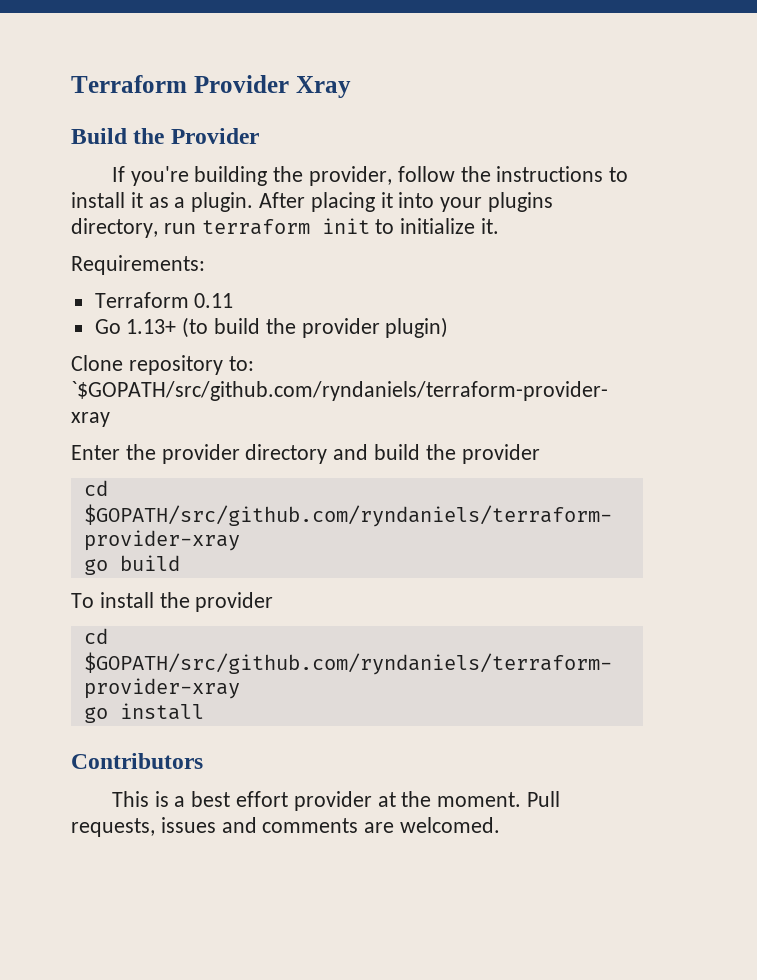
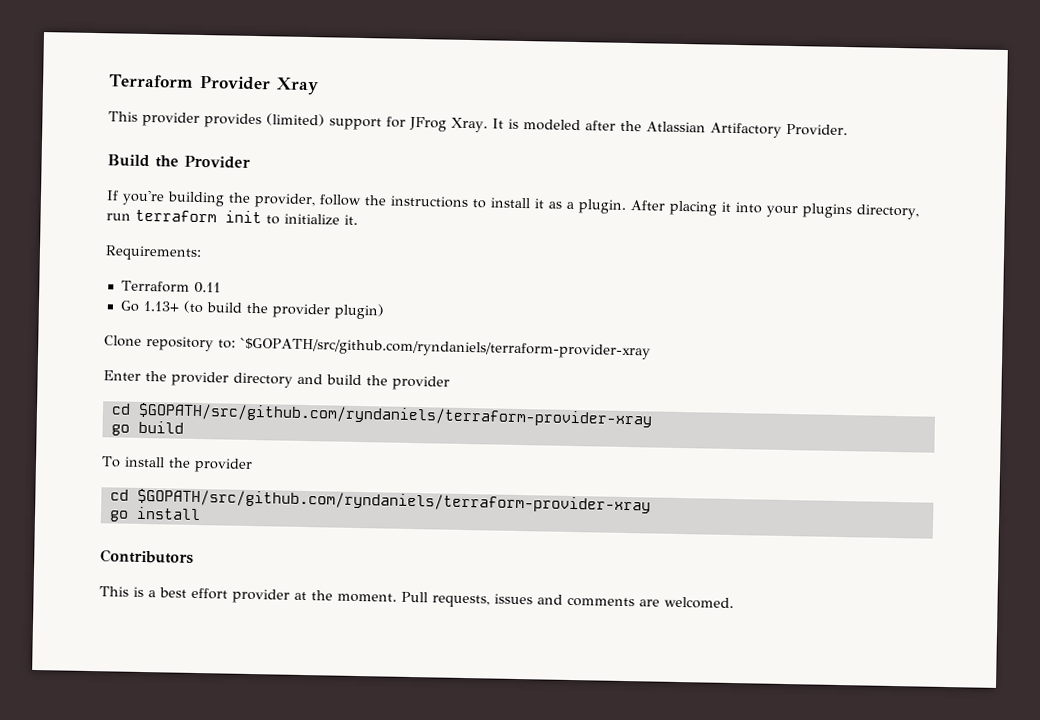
(351, 87) none -> [108,111,848,138] // This provider provides (limited) support for JFrog Xray. It is modeled after the Atlassian Artifactory Provider.

